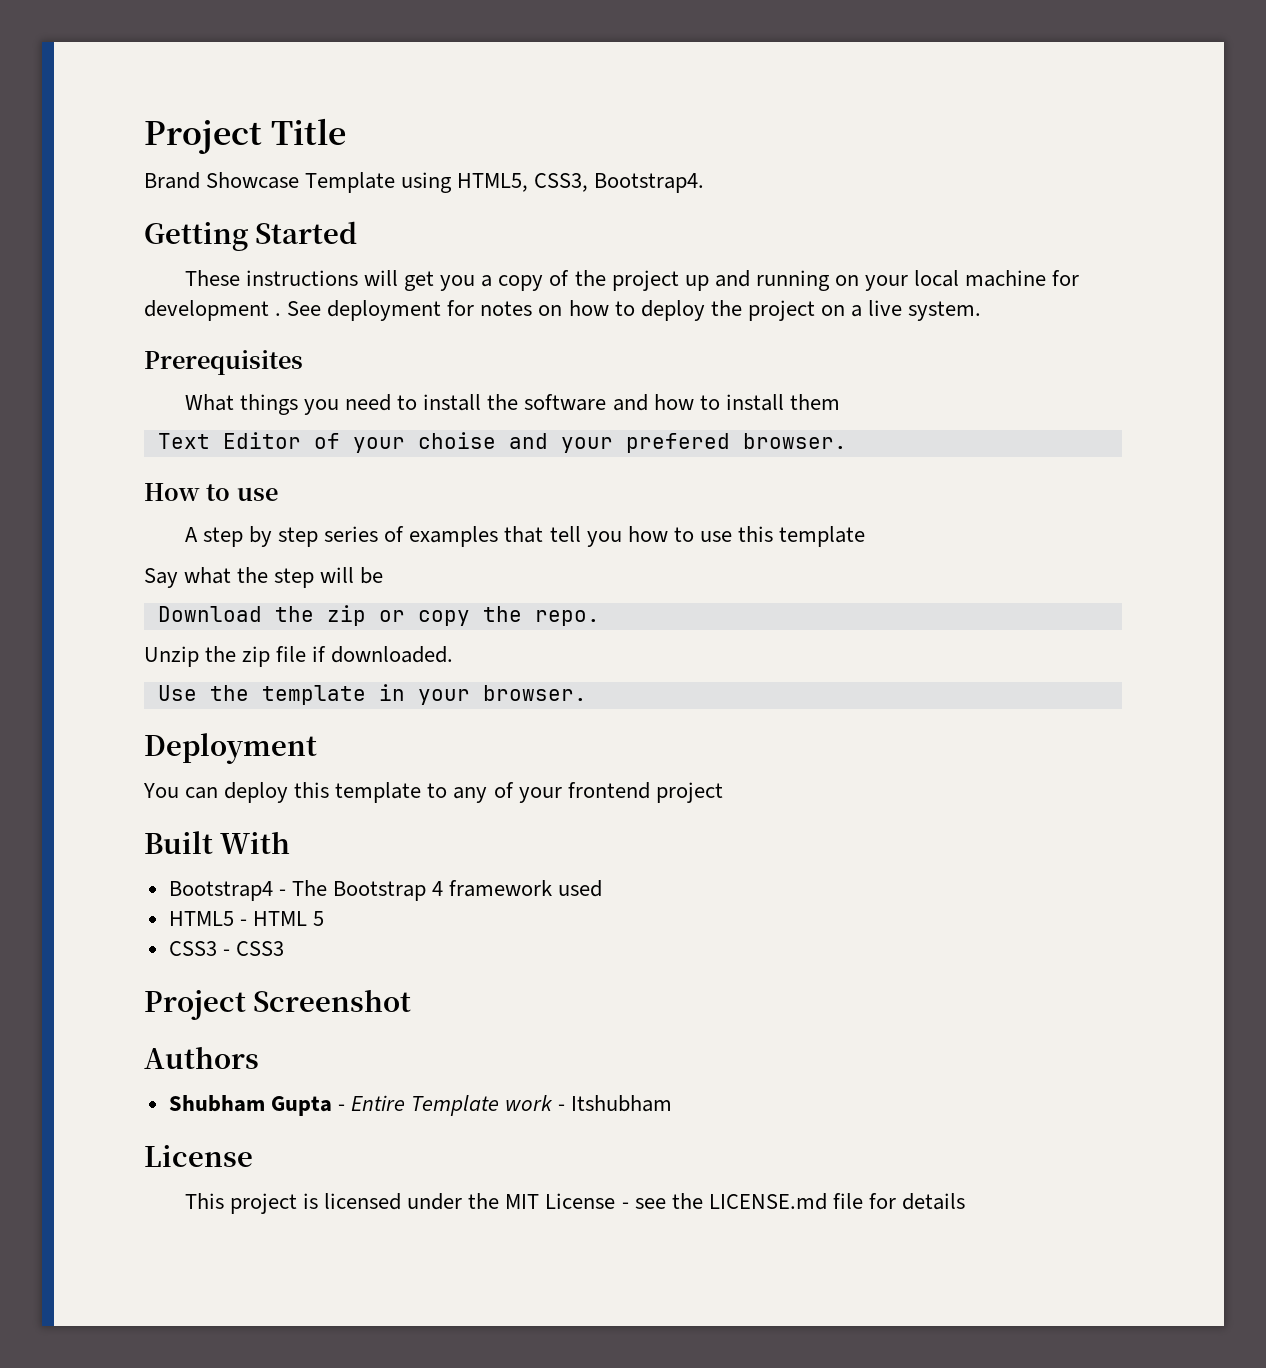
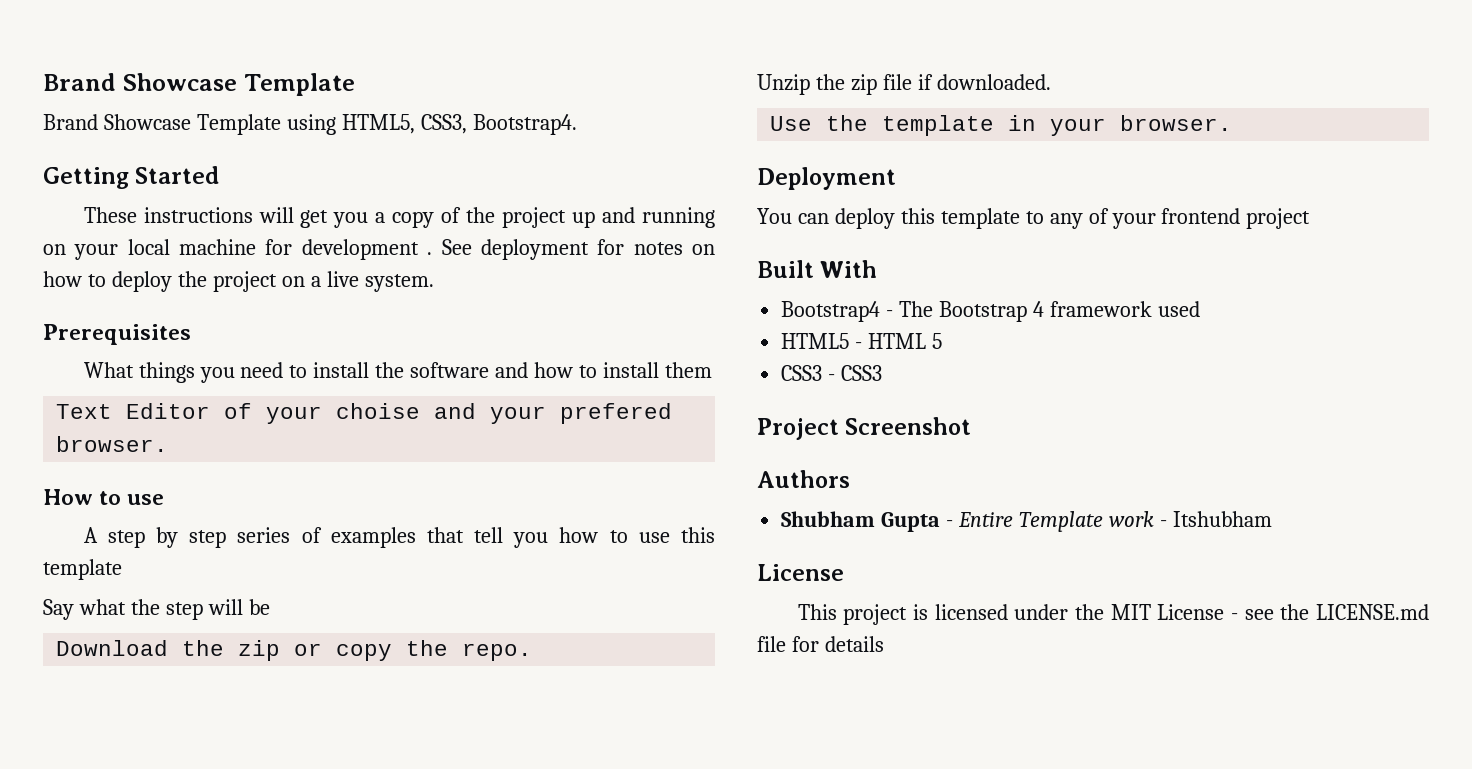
[144,118,346,154] Project Title -> [43,73,356,96] Brand Showcase Template

